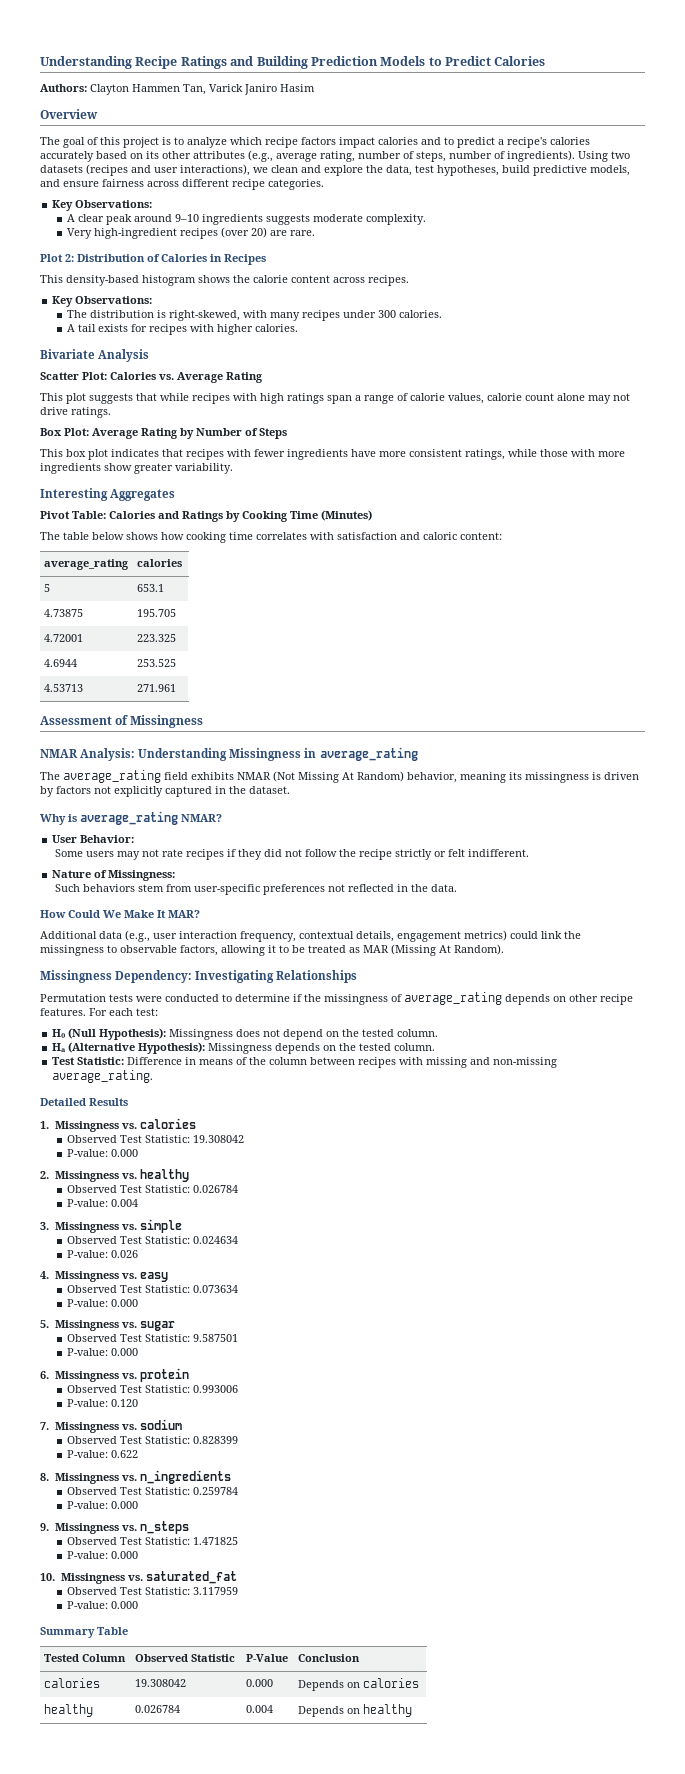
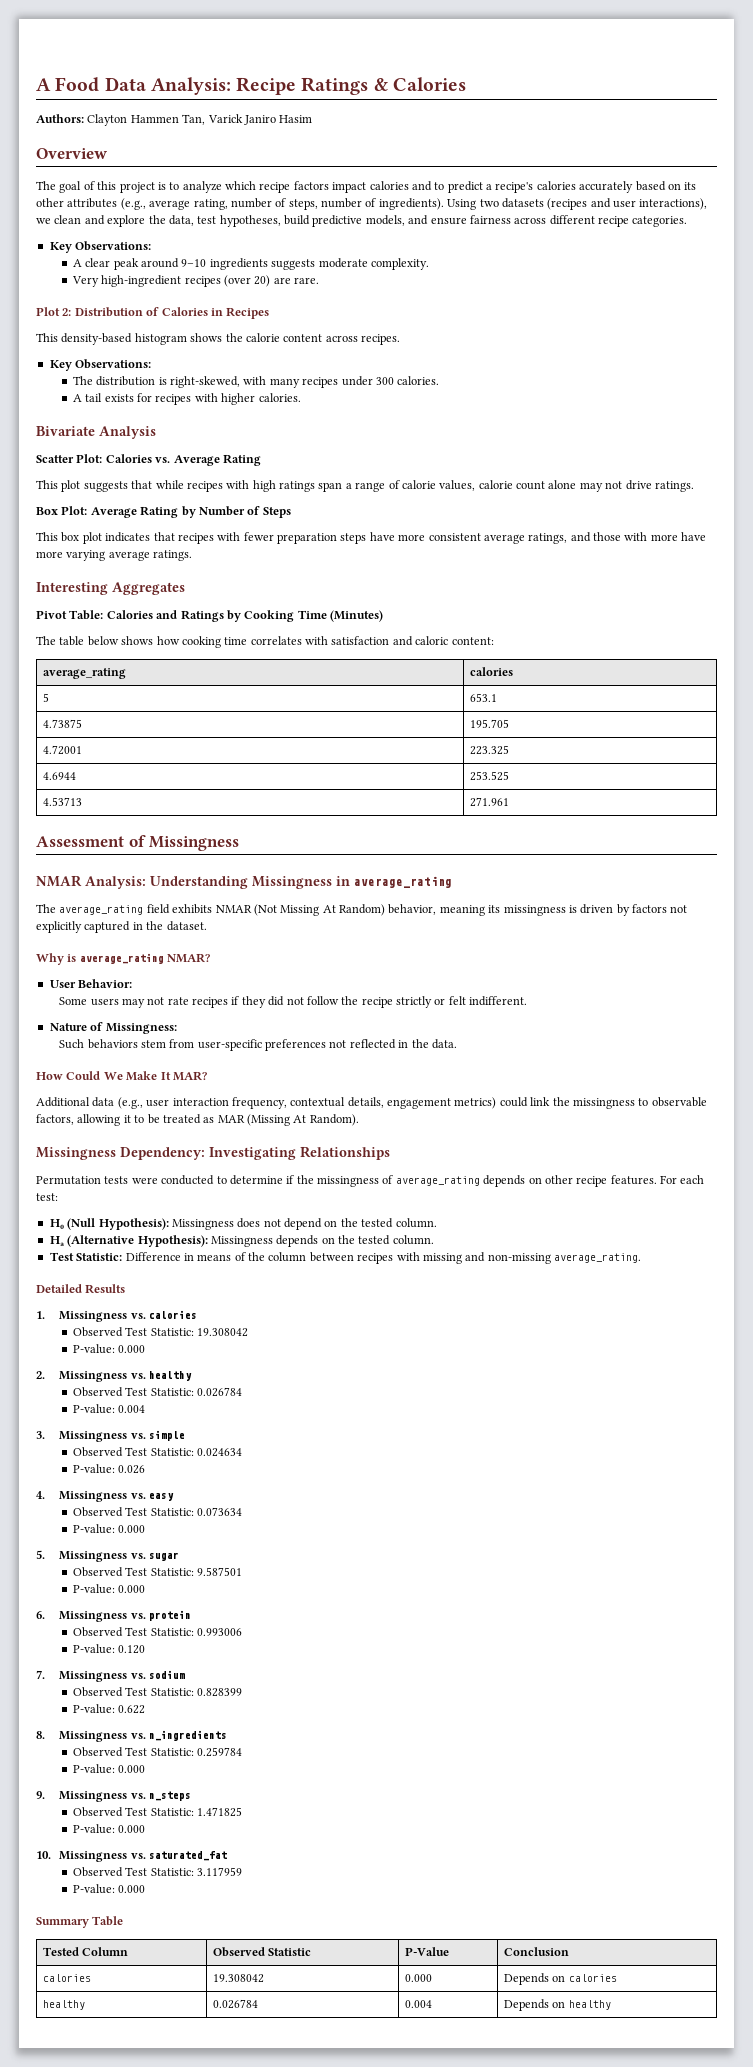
[40,56,491,69] Understanding Recipe Ratings and Building Prediction Models to Predict -> [36,77,388,95] A Food Data Analysis: Recipe Ratings &
[287,449,348,460] ingredients -> [277,533,367,544] preparation steps
[465,449,625,460] [40,463,233,474] ratings, while those with more ingredients show greater variability. -> [483,532,707,544] [36,550,193,561] average ratings, and those with more have more varying average ratings.

